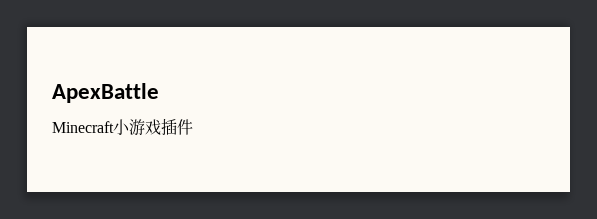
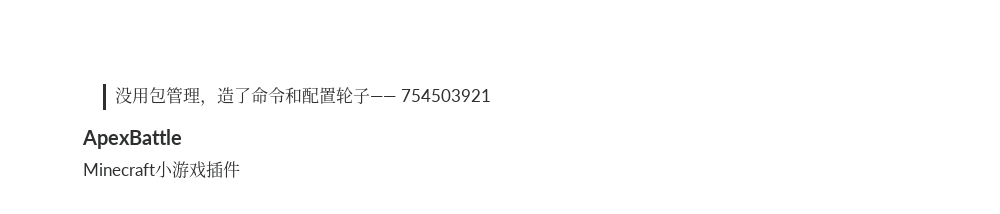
(52, 93) none -> [115,87,491,106] 没用包管理，造了命令和配置轮子—— 754503921 //

